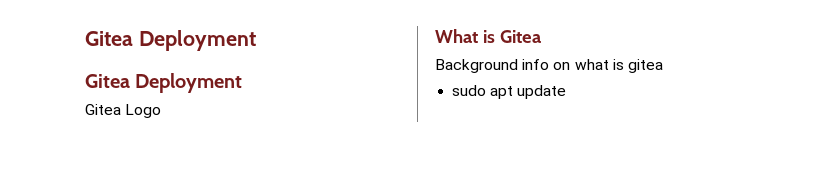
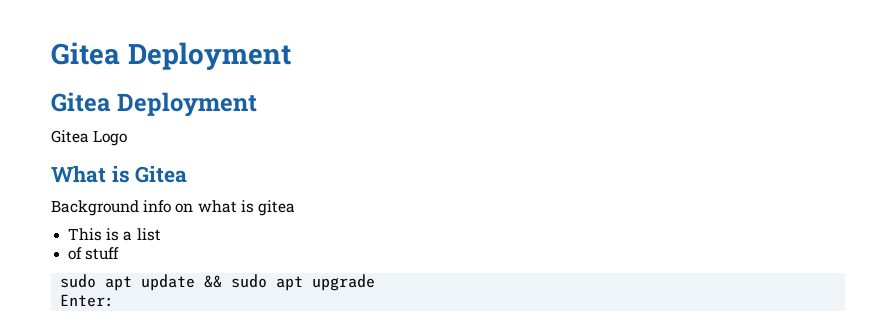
[452,85,567,99] sudo apt update -> [68,228,161,241] [68,247,120,260] [60,274,376,291] [60,294,115,307] This is a list // of stuff // sudo apt update && sudo apt upgrade // Enter:

